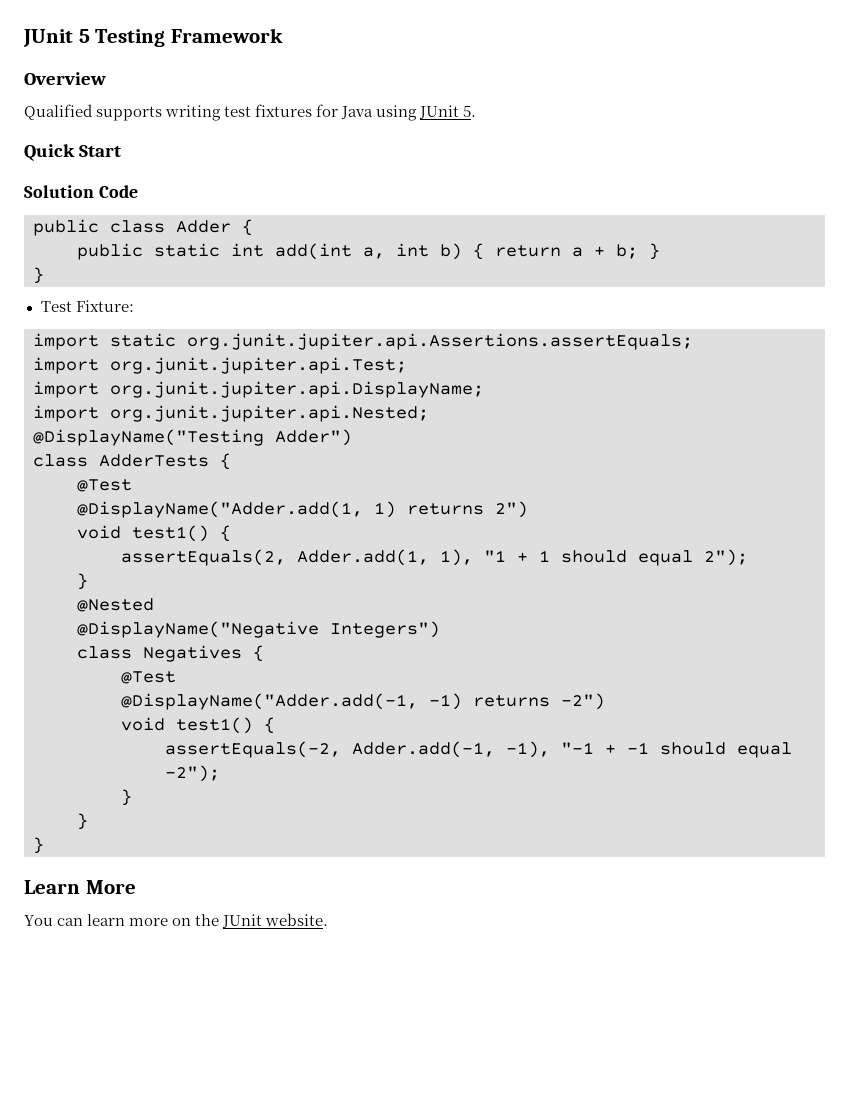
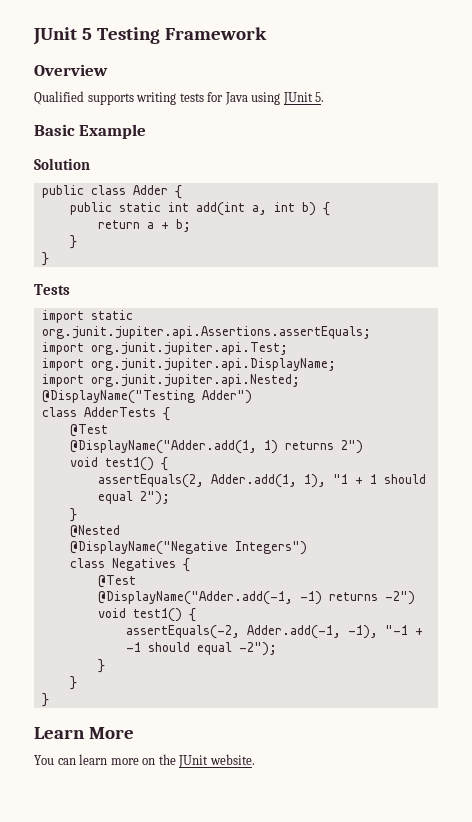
[224,104,313,117] test fixtures -> [179,93,204,102] tests
[24,144,122,161] Quick Start -> [34,124,147,139] Basic Example
[98,185,138,198] Code -> (90, 164) none
(484, 251) none -> (330, 209) //
[649,243,660,260] [33,267,44,284] [40,300,134,312] } // } // Test Fixture: -> [69,235,77,249] [41,252,49,266] [34,284,70,295] // } // } // Tests

